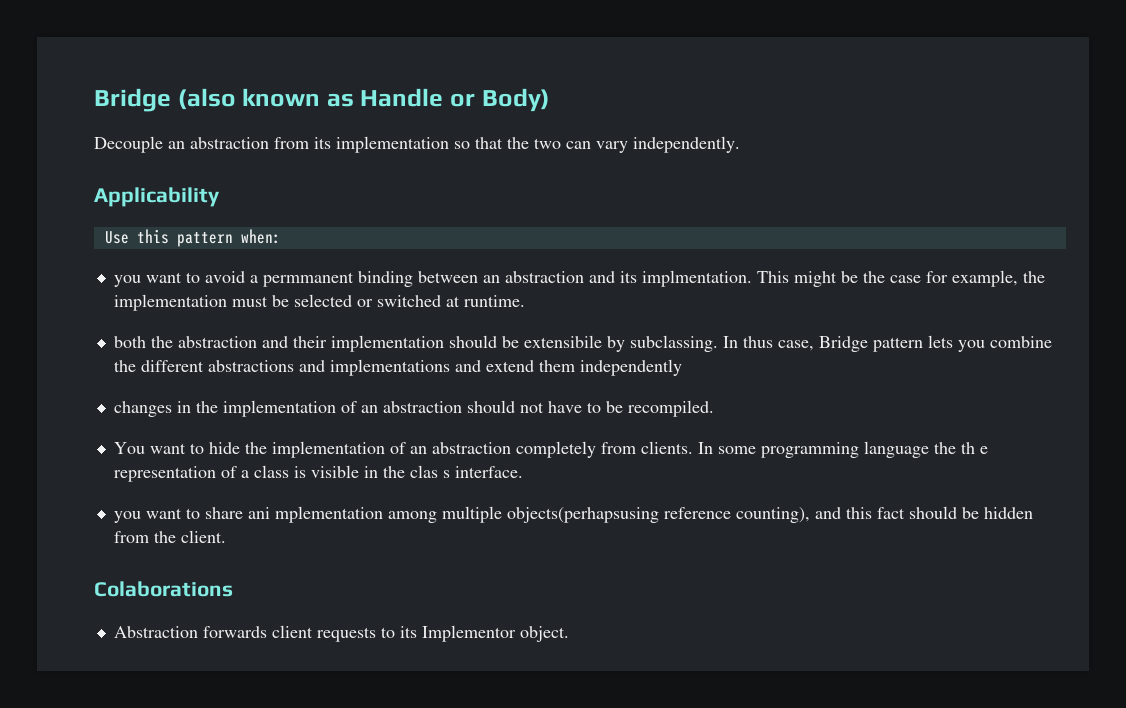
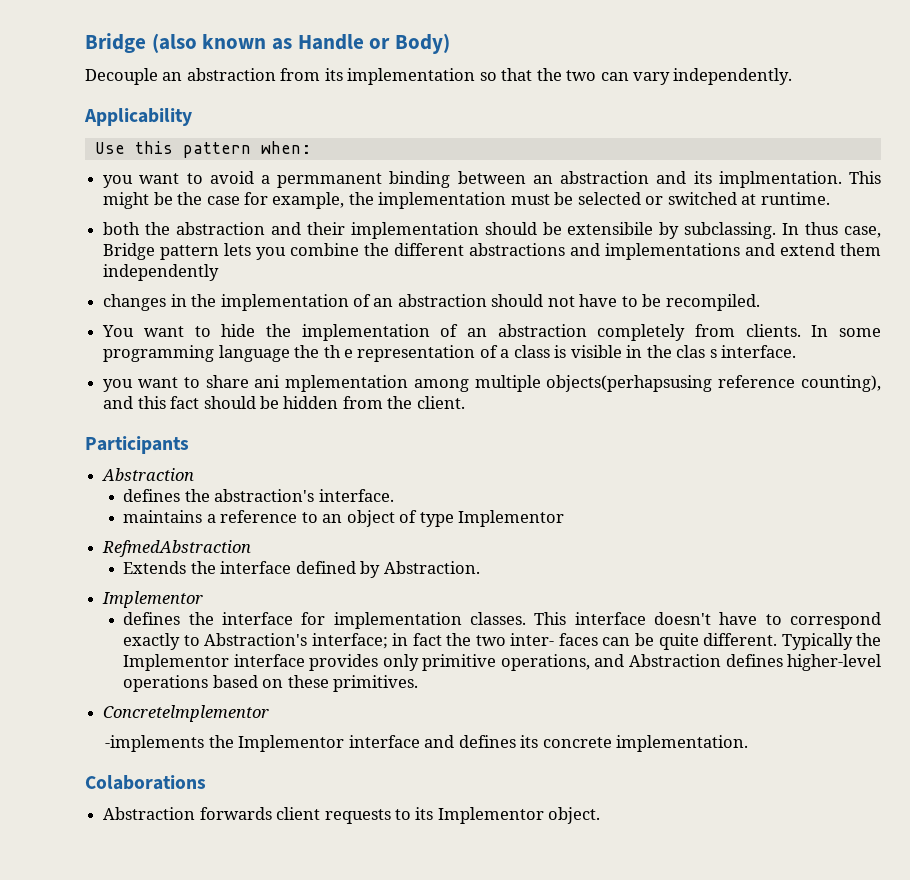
(226, 536) none -> [85,436,189,454] [102,468,195,481] [123,489,394,502] [123,510,565,527] [102,540,252,557] [123,561,480,578] [102,591,204,608] [123,612,882,629] [123,633,881,650] [123,654,881,671] [123,675,419,692] [103,705,270,722] [105,735,748,752] // Participants // Abstraction // defines the abstraction's interface. // maintains a reference to an object of type Implementor // RefmedAbstraction // Extends the interface defined by Abstraction. // Implementor // defines the interface for implementation classes. This interface doesn't have to correspond exactly to Abstraction's interface; in fact the two inter- faces can be quite different. Typically the Implementor interface provides only primitive operations, and Abstraction defines higher-level operations based on these primitives. // Concretelmplementor // -implements the Implementor interface and defines its concrete implementation.

